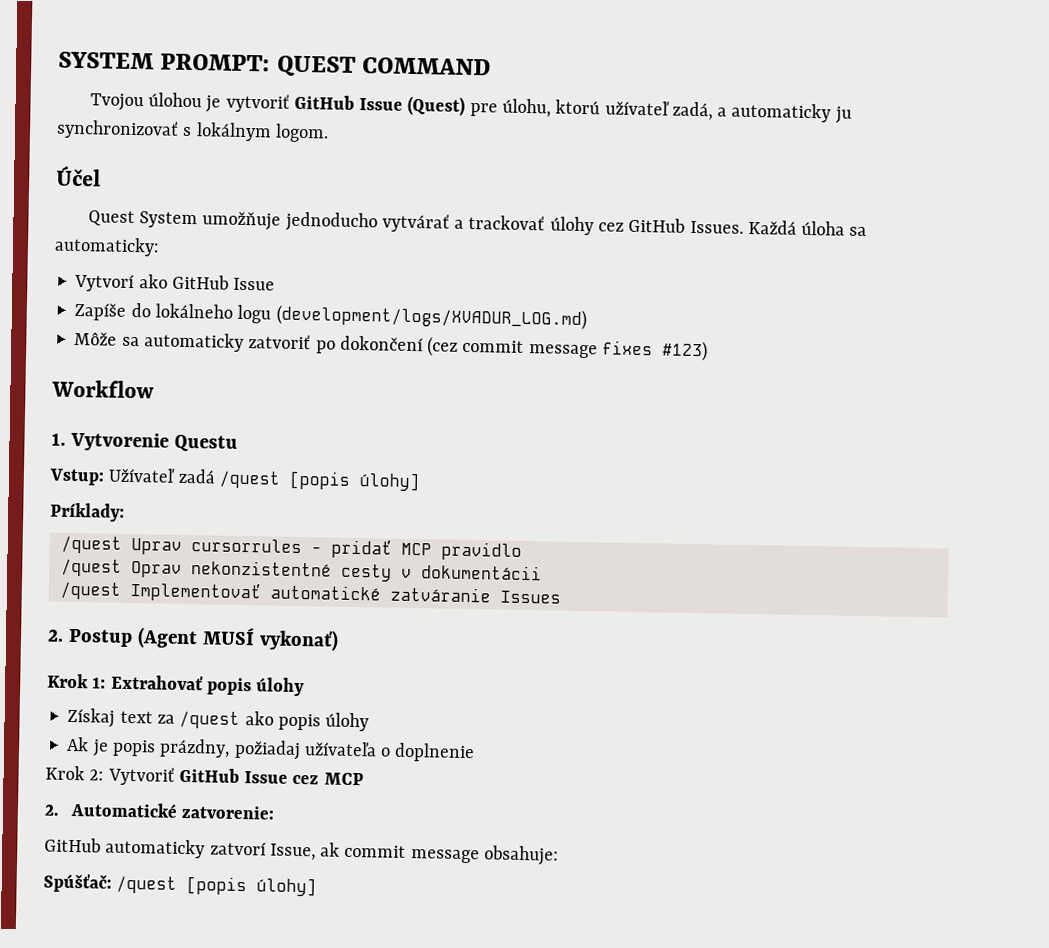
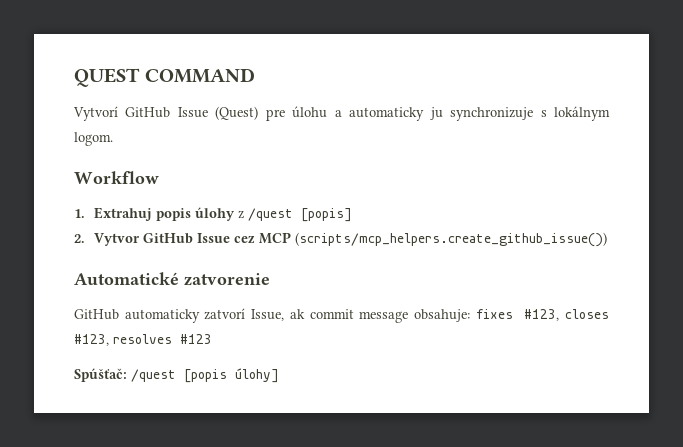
[58,51,271,72] SYSTEM PROMPT: -> (74, 77) none
[89,92,713,121] Tvojou úlohou je vytvoriť GitHub Issue (Quest) pre úlohu, ktorú užívateľ zadá, -> [73,106,328,121] Vytvorí GitHub Issue (Quest) pre úlohu
[56,119,179,140] synchronizovať -> [450,107,534,121] synchronizuje
[56,165,101,187] [87,210,868,237] [54,236,160,257] [74,273,276,293] [74,302,587,331] [74,331,708,362] [51,379,154,399] [51,431,238,453] [49,467,420,492] [50,502,125,522] [60,535,522,561] [60,558,542,582] [59,580,561,604] [47,626,339,652] [47,673,306,697] [67,707,370,732] [66,736,476,763] [45,765,175,786] Účel // Quest System umožňuje jednoducho vytvárať a trackovať úlohy cez GitHub Issues. Každá úloha sa automaticky: // Vytvorí ako GitHub Issue // Zapíše do lokálneho logu (development/logs/XVADUR_LOG.md) // Môže sa automaticky zatvoriť po dokončení (cez commit message fixes #123) // Workflow // 1. Vytvorenie Questu // Vstup: Užívateľ zadá /quest [popis úlohy] // Príklady: // /quest Uprav cursorrules - pridať MCP pravidlo // /quest Oprav nekonzistentné cesty v dokumentácii // /quest Implementovať automatické zatváranie Issues // 2. Postup (Agent MUSÍ vykonať) // Krok 1: Extrahovať popis úlohy // Získaj text za /quest ako popis úlohy // Ak je popis prázdny, požiadaj užívateľa o doplnenie // Krok 2: Vytvoriť -> [74,171,159,184] [74,207,353,222] [74,233,141,246] Workflow // 1. Extrahuj popis úlohy z /quest [popis] // 2. Vytvor
[44,801,275,820] // 2. Automatické zatvorenie: -> [295,232,608,247] [74,272,270,286] (scripts/mcp_helpers.create_github_issue()) // Automatické zatvorenie
(559, 855) none -> [475,309,609,321] [74,334,212,346] fixes #123, closes #123, resolves #123

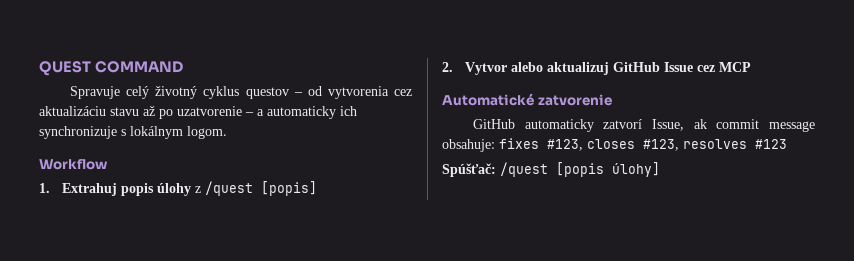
[73,106,328,121] Vytvorí GitHub Issue (Quest) pre úlohu -> [70,86,412,99] [39,106,254,119] Spravuje celý životný cyklus questov – od vytvorenia cez aktualizáciu stavu až po uzatvorenie –
[429,107,443,120] ju -> [340,106,357,116] ich
(141, 239) none -> [511,62,610,75] alebo aktualizuj
[295,232,608,247] (scripts/mcp_helpers.create_github_issue()) -> (752, 67) none

